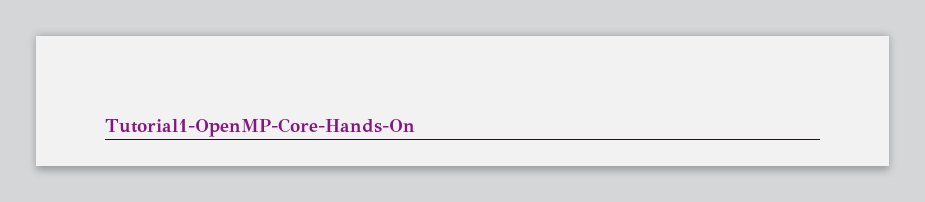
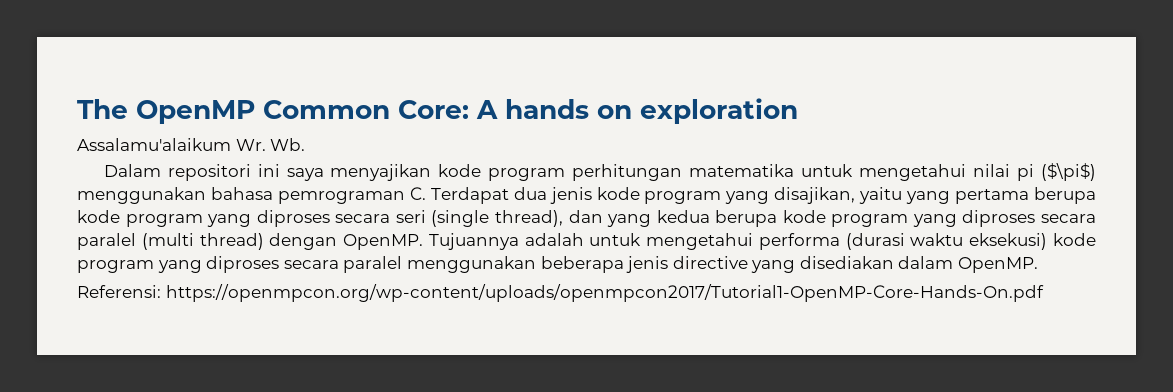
[105,118,415,137] Tutorial1-OpenMP-Core-Hands-On -> [77,98,798,124] [77,138,306,151] [103,163,1096,181] [77,187,1097,204] [77,210,1096,227] [77,233,1096,250] [77,256,1039,273] [77,284,1044,302] The OpenMP Common Core: A hands on exploration // Assalamu'alaikum Wr. Wb. // Dalam repositori ini saya menyajikan kode program perhitungan matematika untuk mengetahui nilai pi ($\pi$) menggunakan bahasa pemrograman C. Terdapat dua jenis kode program yang disajikan, yaitu yang pertama berupa kode program yang diproses secara seri (single thread), dan yang kedua berupa kode program yang diproses secara paralel (multi thread) dengan OpenMP. Tujuannya adalah untuk mengetahui performa (durasi waktu eksekusi) kode program yang diproses secara paralel menggunakan beberapa jenis directive yang disediakan dalam OpenMP. // Referensi: https://openmpcon.org/wp-content/uploads/openmpcon2017/Tutorial1-OpenMP-Core-Hands-On.pdf

